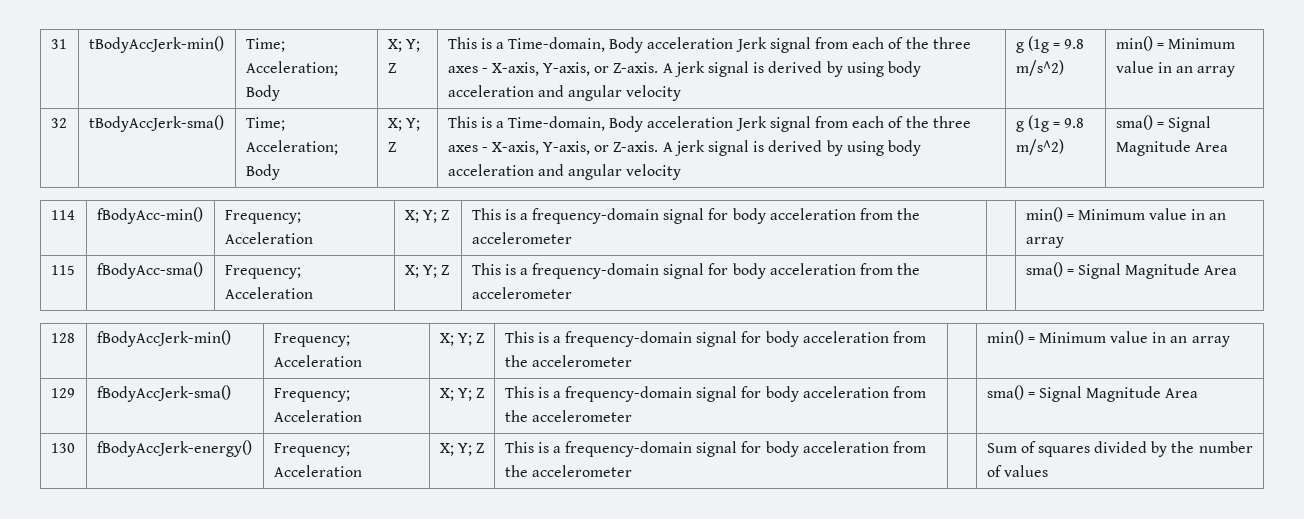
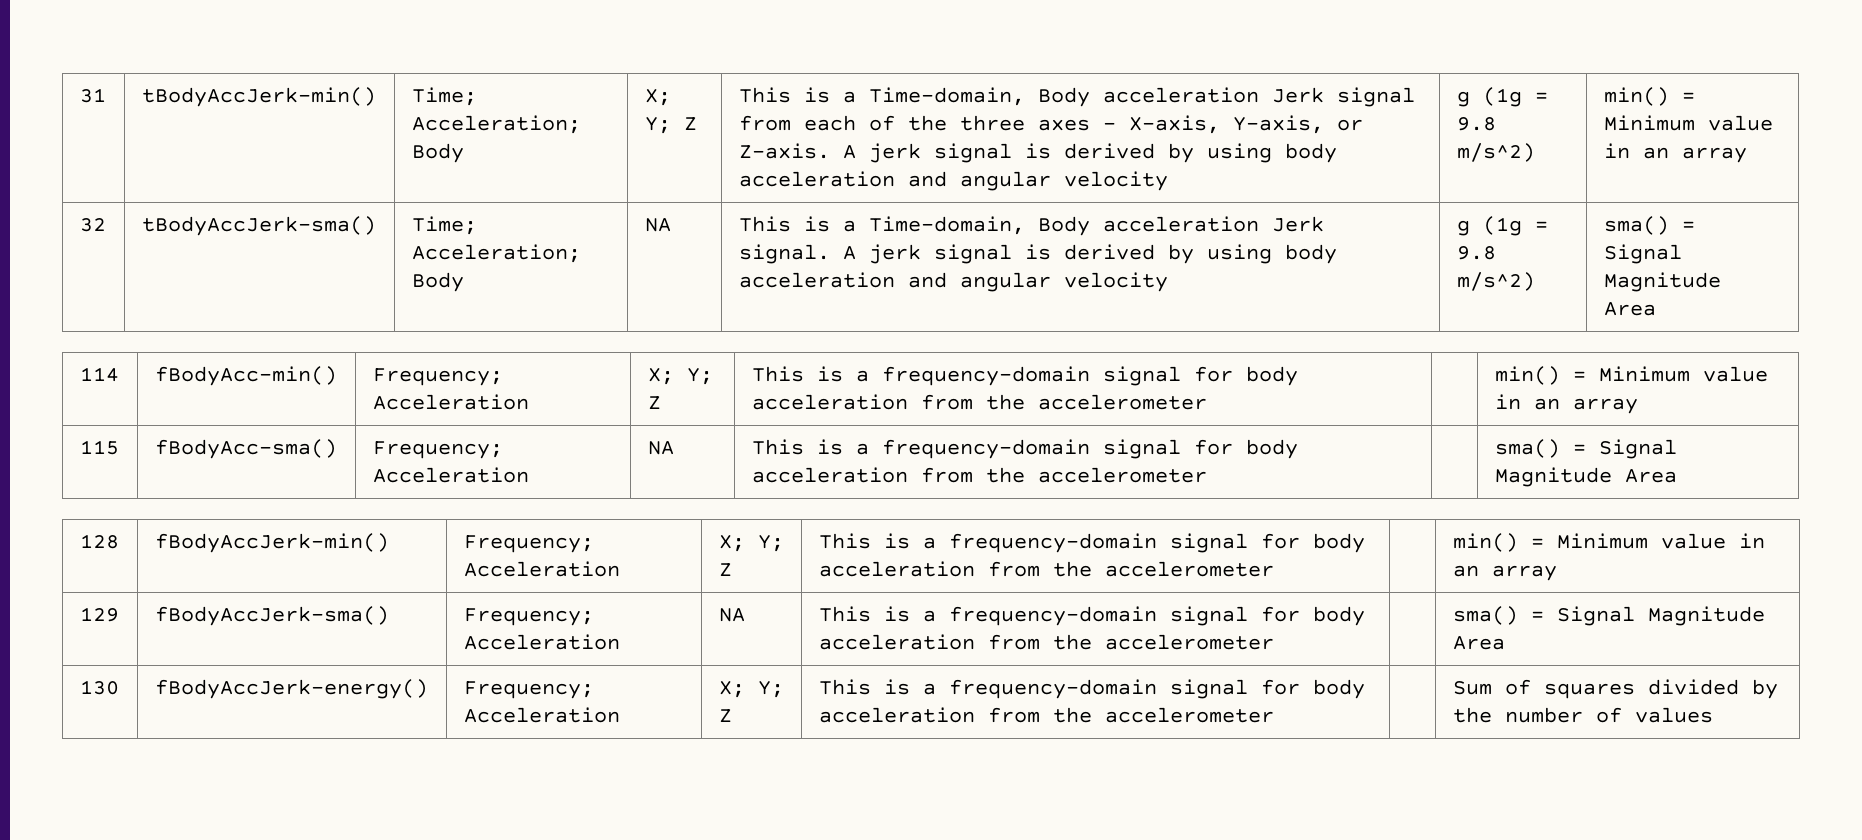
[387,118,420,131] [387,142,396,152] [447,116,971,132] [447,141,659,155] X; Y; Z | This is a Time-domain, Body acceleration Jerk signal from each of the three axes - X-axis, Y-axis, or Z-axis. -> [644,218,671,232] [738,216,1324,236] [738,244,830,264] NA | This is a Time-domain, Body acceleration Jerk signal.
[404,265,449,278] X; Y; Z -> [647,441,674,455] NA
[439,388,484,401] X; Y; Z -> [718,608,745,622] NA

